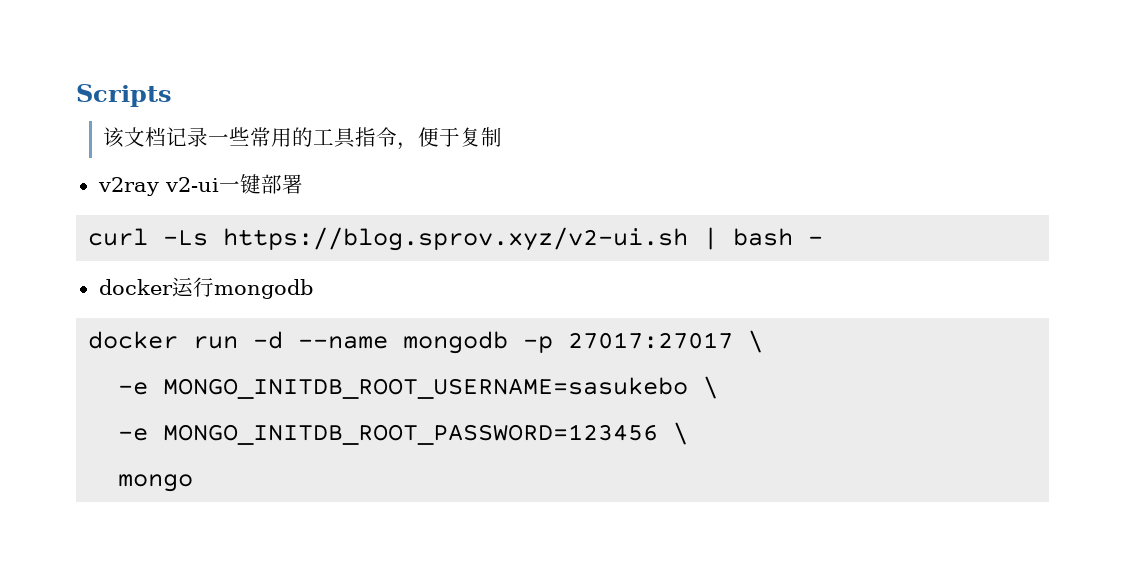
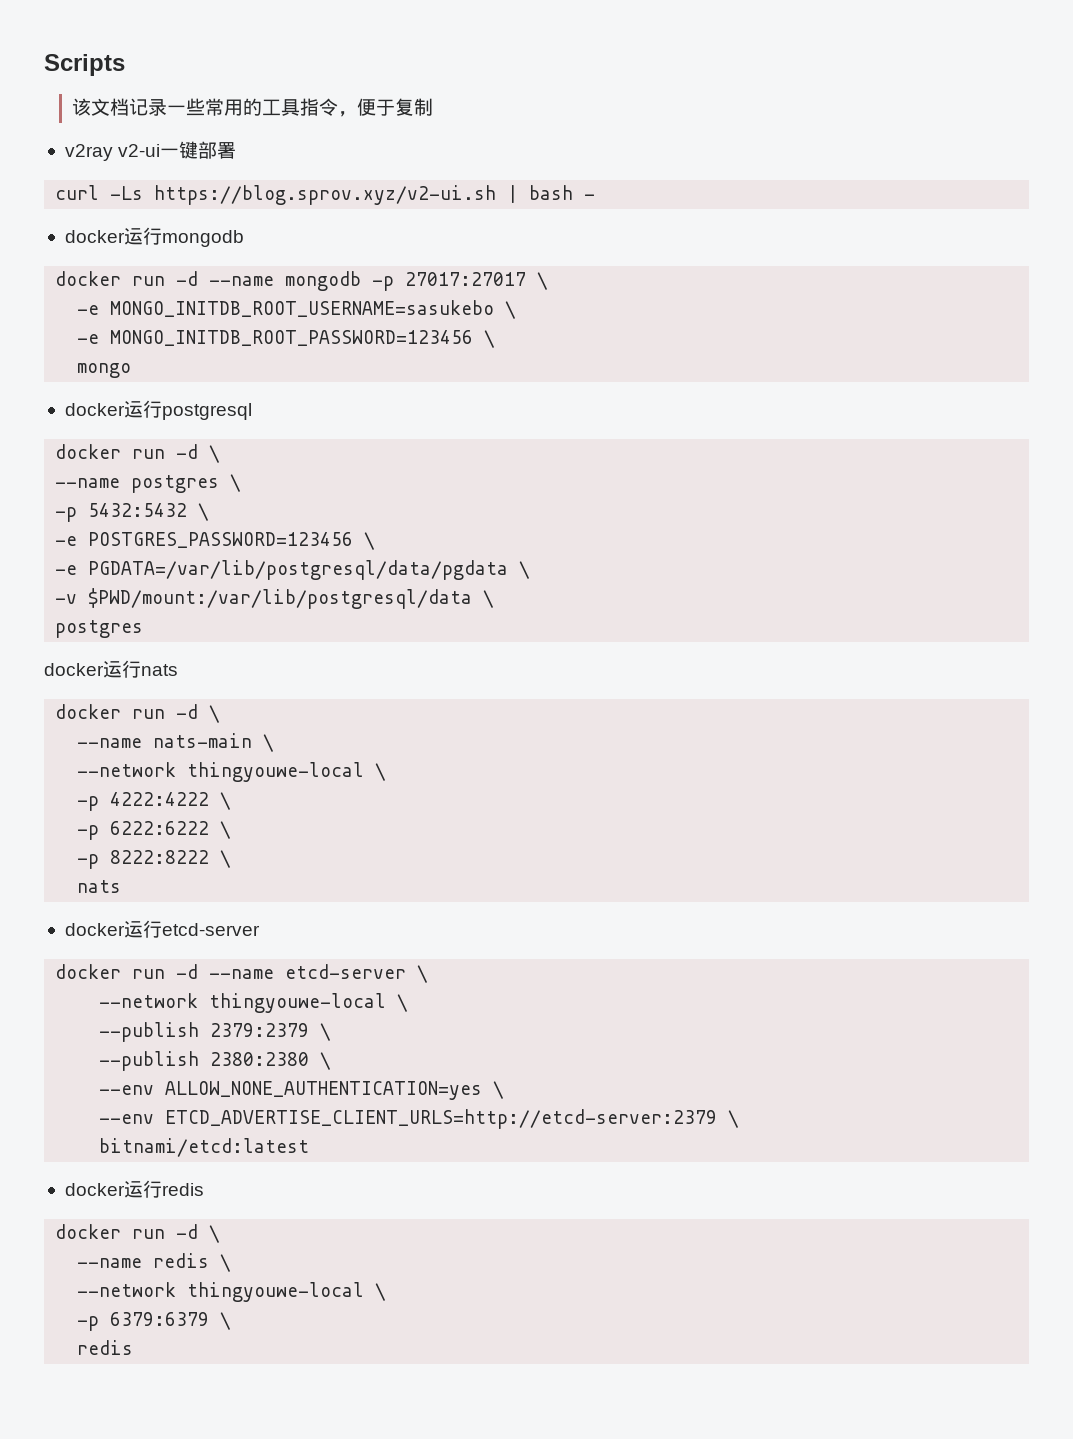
(194, 483) none -> [64,400,252,420] [55,444,221,463] [55,474,242,493] [55,503,210,522] [55,532,376,550] [55,560,531,580] [55,588,495,609] [55,620,144,638] [44,660,178,678] [55,704,221,723] [77,733,275,752] [77,762,387,782] [77,792,232,811] [77,821,232,840] [77,850,232,869] [77,880,122,893] [64,920,260,938] [55,964,429,983] [99,993,409,1013] [99,1022,332,1042] [99,1051,332,1071] [99,1081,505,1100] [99,1109,740,1129] [99,1138,310,1157] [64,1180,204,1198] [55,1224,221,1243] [77,1253,232,1272] [77,1282,387,1302] [77,1312,232,1331] [77,1340,134,1355] // docker运行postgresql // docker run -d \ // --name postgres \ // -p 5432:5432 \ // -e POSTGRES_PASSWORD=123456 \ // -e PGDATA=/var/lib/postgresql/data/pgdata \ // -v $PWD/mount:/var/lib/postgresql/data \ // postgres // docker运行nats // docker run -d \ // --name nats-main \ // --network thingyouwe-local \ // -p 4222:4222 \ // -p 6222:6222 \ // -p 8222:8222 \ // nats // docker运行etcd-server // docker run -d --name etcd-server \ // --network thingyouwe-local \ // --publish 2379:2379 \ // --publish 2380:2380 \ // --env ALLOW_NONE_AUTHENTICATION=yes \ // --env ETCD_ADVERTISE_CLIENT_URLS=http://etcd-server:2379 \ // bitnami/etcd:latest // docker运行redis // docker run -d \ // --name redis \ // --network thingyouwe-local \ // -p 6379:6379 \ // redis

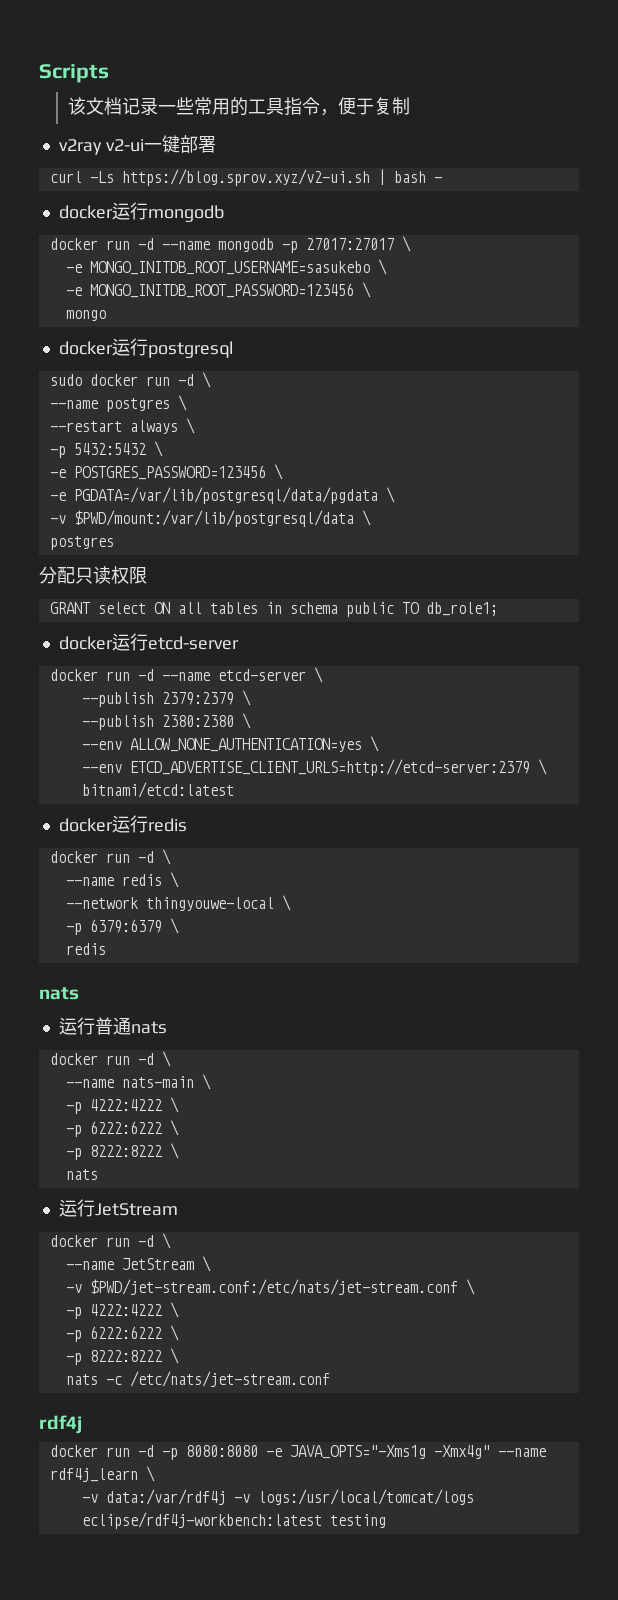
(252, 411) none -> [49,374,82,386] sudo
(242, 483) none -> [49,418,195,434] // --restart always \
[44,660,178,678] [55,704,221,723] [77,733,275,752] [77,762,387,782] [77,792,232,811] [77,821,232,840] [77,850,232,869] [77,880,122,893] docker运行nats // docker run -d \ // --name nats-main \ // --network thingyouwe-local \ // -p 4222:4222 \ // -p 6222:6222 \ // -p 8222:8222 \ // nats -> [39,566,147,584] [49,602,498,617] 分配只读权限 // GRANT select ON all tables in schema public TO db_role1;
[99,993,409,1013] // --network thingyouwe-local \ -> (323, 675) none
(134, 1347) none -> [39,987,79,1000] [58,1017,167,1035] [49,1051,171,1067] [65,1074,211,1090] [65,1097,179,1114] [65,1120,179,1137] [65,1143,179,1160] [65,1169,98,1180] [58,1199,178,1217] [49,1233,171,1249] [65,1256,211,1272] [65,1279,475,1295] [65,1302,179,1319] [65,1325,179,1342] [65,1348,179,1365] [65,1371,330,1387] [39,1415,82,1434] [49,1445,546,1460] [49,1466,155,1482] [81,1489,474,1505] [81,1512,386,1529] // nats // 运行普通nats // docker run -d \ // --name nats-main \ // -p 4222:4222 \ // -p 6222:6222 \ // -p 8222:8222 \ // nats // 运行JetStream // docker run -d \ // --name JetStream \ // -v $PWD/jet-stream.conf:/etc/nats/jet-stream.conf \ // -p 4222:4222 \ // -p 6222:6222 \ // -p 8222:8222 \ // nats -c /etc/nats/jet-stream.conf // rdf4j // docker run -d -p 8080:8080 -e JAVA_OPTS="-Xms1g -Xmx4g" --name rdf4j_learn \ // -v data:/var/rdf4j -v logs:/usr/local/tomcat/logs eclipse/rdf4j-workbench:latest testing

